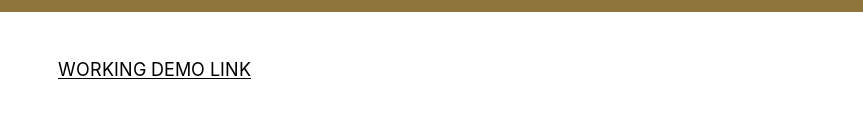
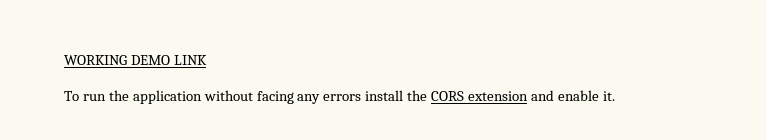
(251, 69) none -> [64,90,615,104] // To run the application without facing any errors install the CORS extension and enable it.

